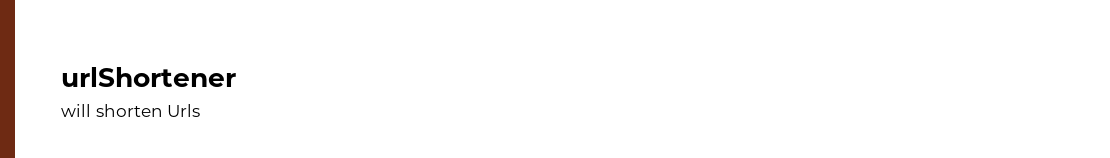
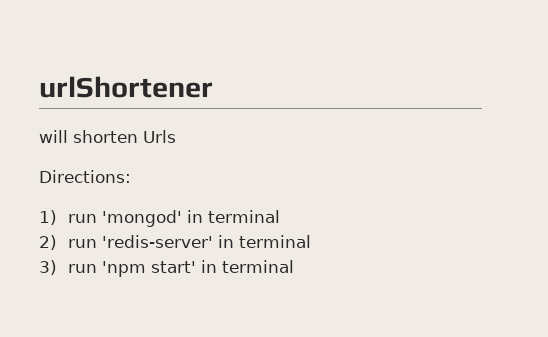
(201, 110) none -> [39,170,131,183] [39,210,280,227] [39,235,311,250] [39,260,294,277] // Directions: // 1) run 'mongod' in terminal // 2) run 'redis-server' in terminal // 3) run 'npm start' in terminal

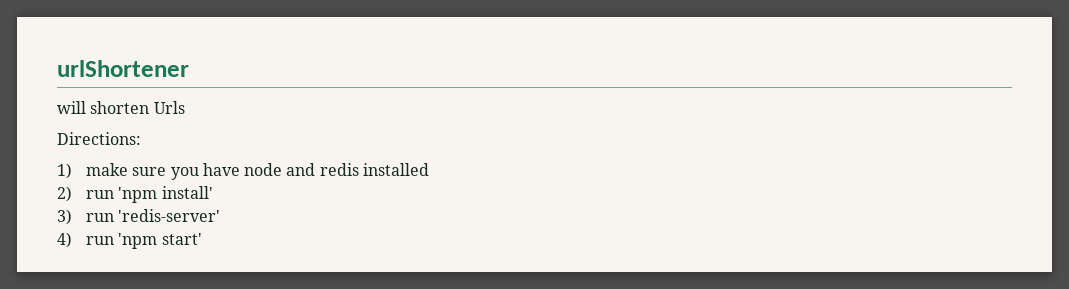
[67,210,280,227] [39,235,57,250] run 'mongod' in terminal // 2) -> [85,163,430,180] [57,186,213,203] [57,209,72,225] make sure you have node and redis installed // 2) run 'npm install' // 3)
[217,235,311,248] [39,260,57,275] in terminal // 3) -> [57,232,72,248] // 4)
[200,260,294,273] in terminal -> (202, 239) none

